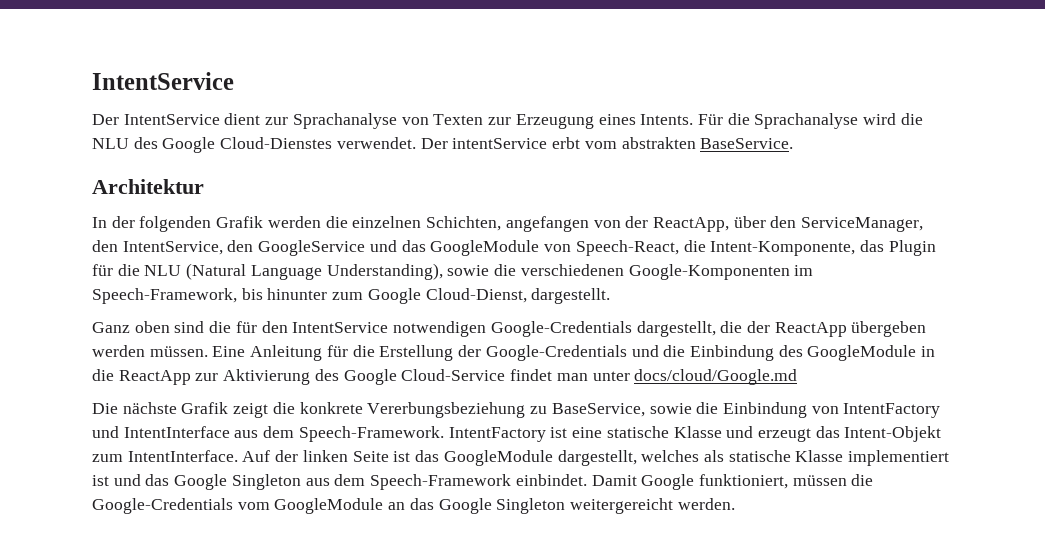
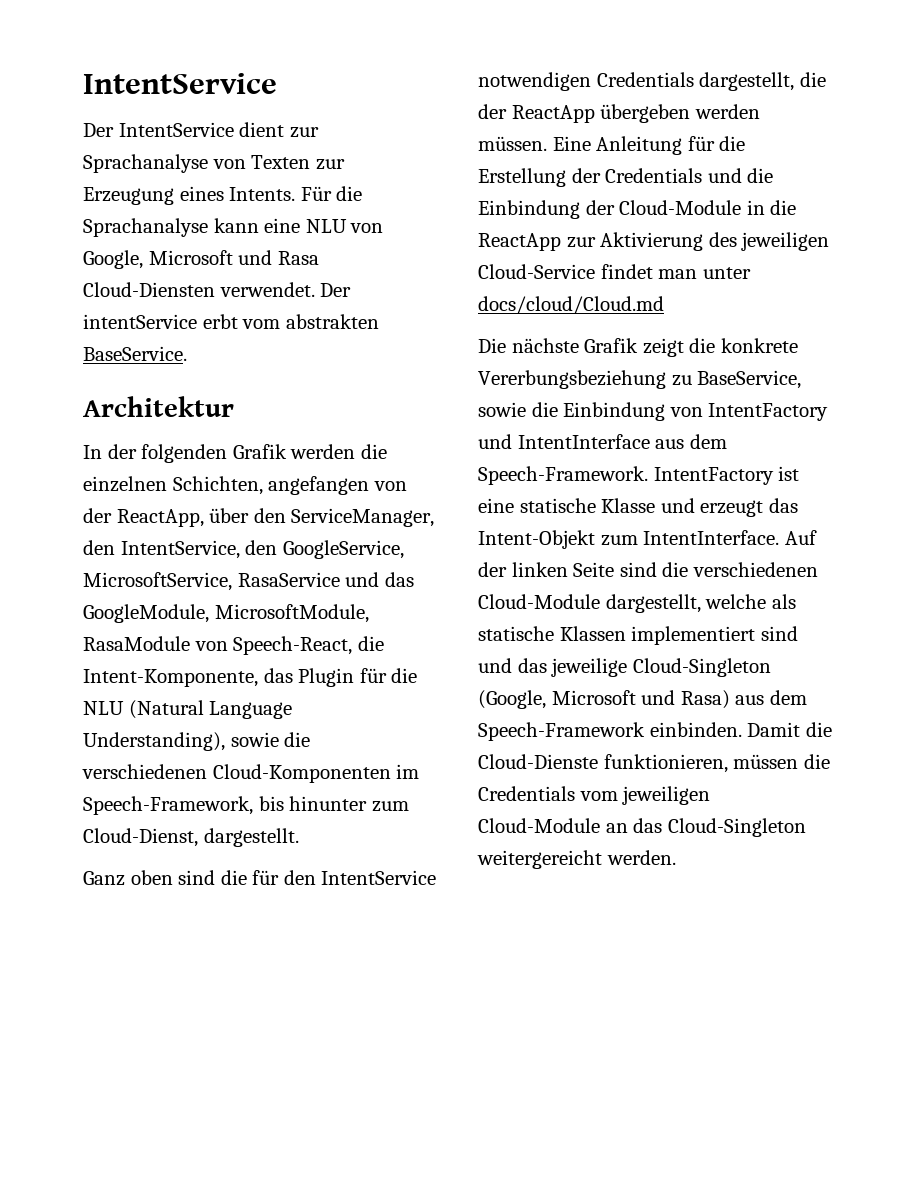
[863,113,923,125] [92,137,333,153] wird die NLU des Google Cloud-Dienstes -> [213,218,384,233] [83,250,319,269] [83,282,215,297] kann eine NLU von Google, Microsoft und Rasa Cloud-Diensten
[258,240,540,256] GoogleService und das GoogleModule -> [282,540,404,559] [83,572,414,591] [83,604,369,623] [83,636,190,651] GoogleService, MicrosoftService, RasaService und das GoogleModule, MicrosoftModule, RasaModule
[628,264,790,280] Google-Komponenten -> [212,764,391,783] Cloud-Komponenten
[367,288,421,304] Google -> (409, 806) none
[490,321,632,337] Google-Credentials -> [596,72,694,87] Credentials
[485,345,627,361] Google-Credentials -> [605,168,703,183] Credentials
[778,345,917,361] des GoogleModule -> [585,200,742,215] der Cloud-Module
[343,369,397,385] Google -> [741,232,830,251] jeweiligen
[634,369,798,385] docs/cloud/Google.md -> [478,296,664,314] docs/cloud/Cloud.md
[393,450,950,466] [92,474,874,490] [92,498,566,514] ist das GoogleModule dargestellt, welches als statische Klasse implementiert ist und das Google Singleton aus dem Speech-Framework einbindet. Damit Google funktioniert, müssen die Google-Credentials vom GoogleModule an das Google Singleton -> [619,562,818,577] [478,594,796,613] [478,626,798,645] [478,658,771,677] [478,690,807,709] [478,722,832,741] [478,754,830,773] [478,786,711,805] [478,818,806,837] sind die verschiedenen Cloud-Module dargestellt, welche als statische Klassen implementiert sind und das jeweilige Cloud-Singleton (Google, Microsoft und Rasa) aus dem Speech-Framework einbinden. Damit die Cloud-Dienste funktionieren, müssen die Credentials vom jeweiligen Cloud-Module an das Cloud-Singleton

